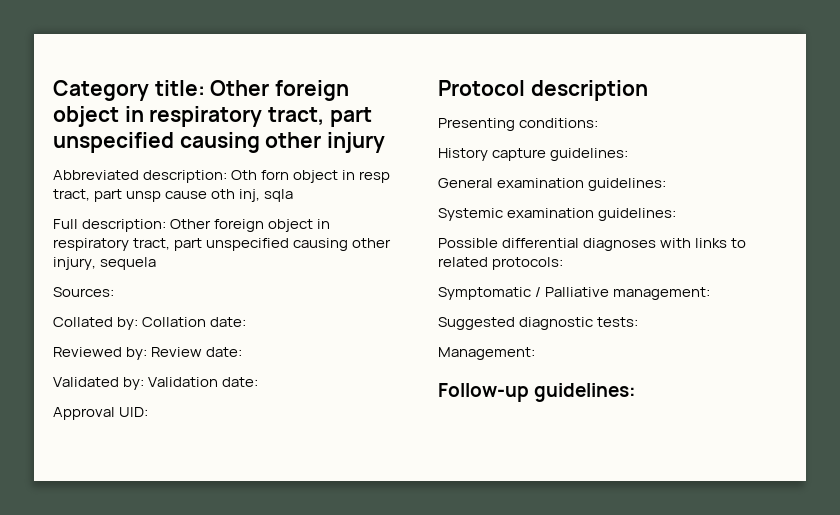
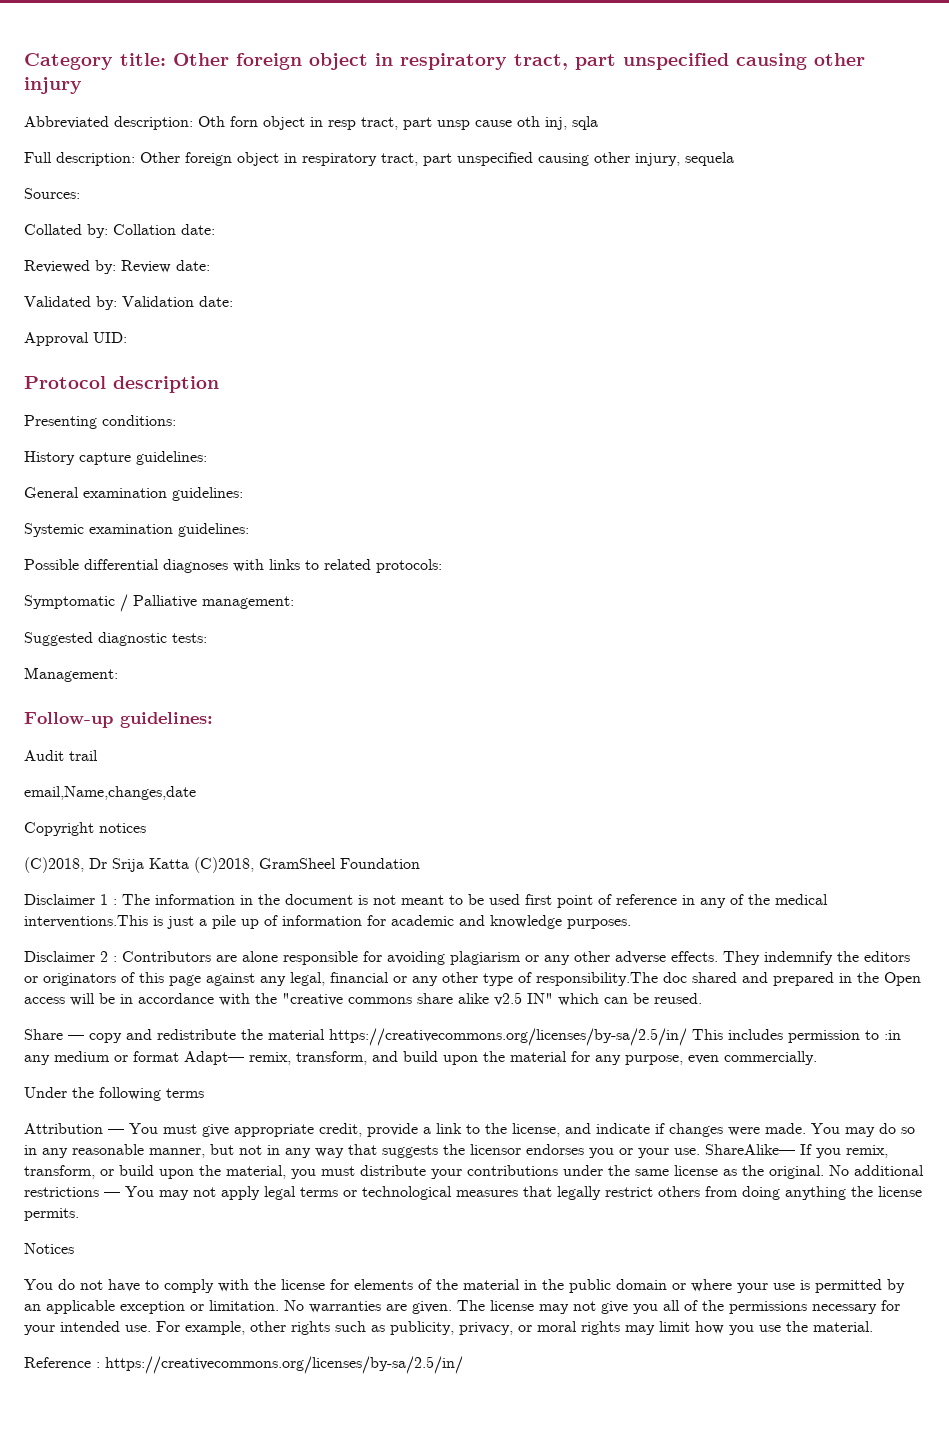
(637, 392) none -> [24,750,98,761] [24,786,196,800] [24,822,146,836] [24,857,420,873] [24,894,828,908] [24,915,631,929] [24,951,910,965] [24,972,921,986] [24,992,702,1006] [24,1028,901,1046] [24,1051,817,1065] [24,1087,204,1101] [24,1123,915,1137] [24,1144,888,1158] [24,1165,924,1179] [24,1186,922,1200] [24,1208,79,1221] [24,1243,74,1254] [24,1279,905,1293] [24,1300,900,1314] [24,1321,873,1335] [24,1356,463,1374] // Audit trail // email,Name,changes,date // Copyright notices // (C)2018, Dr Srija Katta (C)2018, GramSheel Foundation // Disclaimer 1 : The information in the document is not meant to be used first point of reference in any of the medical interventions.This is just a pile up of information for academic and knowledge purposes. // Disclaimer 2 : Contributors are alone responsible for avoiding plagiarism or any other adverse effects. They indemnify the editors or originators of this page against any legal, financial or any other type of responsibility.The doc shared and prepared in the Open access will be in accordance with the "creative commons share alike v2.5 IN" which can be reused. // Share — copy and redistribute the material https://creativecommons.org/licenses/by-sa/2.5/in/ This includes permission to :in any medium or format Adapt— remix, transform, and build upon the material for any purpose, even commercially. // Under the following terms // Attribution — You must give appropriate credit, provide a link to the license, and indicate if changes were made. You may do so in any reasonable manner, but not in any way that suggests the licensor endorses you or your use. ShareAlike— If you remix, transform, or build upon the material, you must distribute your contributions under the same license as the original. No additional restrictions — You may not apply legal terms or technological measures that legally restrict others from doing anything the license permits. // Notices // You do not have to comply with the license for elements of the material in the public domain or where your use is permitted by an applicable exception or limitation. No warranties are given. The license may not give you all of the permissions necessary for your intended use. For example, other rights such as publicity, privacy, or moral rights may limit how you use the material. // Reference : https://creativecommons.org/licenses/by-sa/2.5/in/

